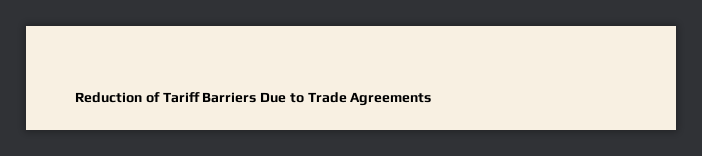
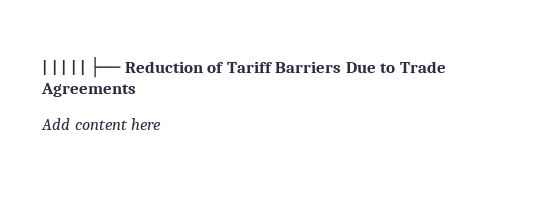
(75, 97) none -> [42,57,121,78] | | | | | ├──
(432, 99) none -> [41,118,162,130] // Add content here

